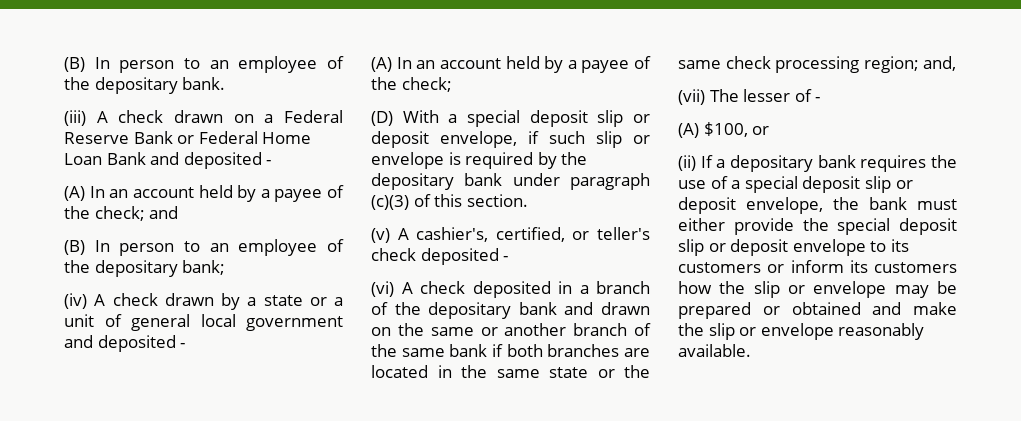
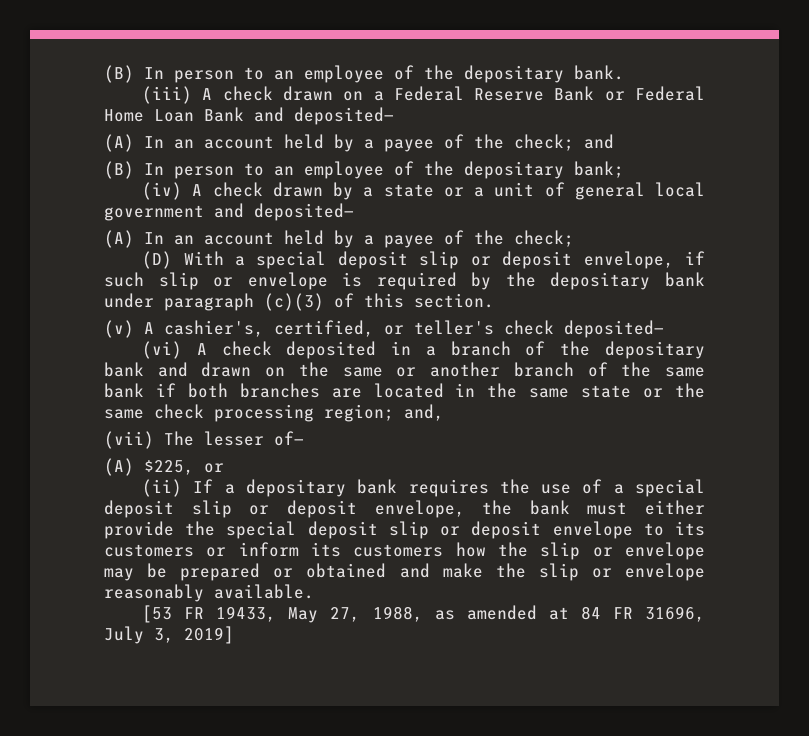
[183,152,272,169] deposited - -> [294,107,394,125] deposited—
[97,335,186,352] deposited - -> [254,203,354,221] deposited—
[420,248,509,265] deposited - -> [564,320,664,338] deposited—
[794,89,821,102] [678,122,748,138] of - // (A) $100, -> [274,431,304,446] [104,458,194,476] of— // (A) $225,
(751, 350) none -> [142,605,705,623] [104,626,234,644] // [53 FR 19433, May 27, 1988, as amended at 84 FR 31696, July 3, 2019]

